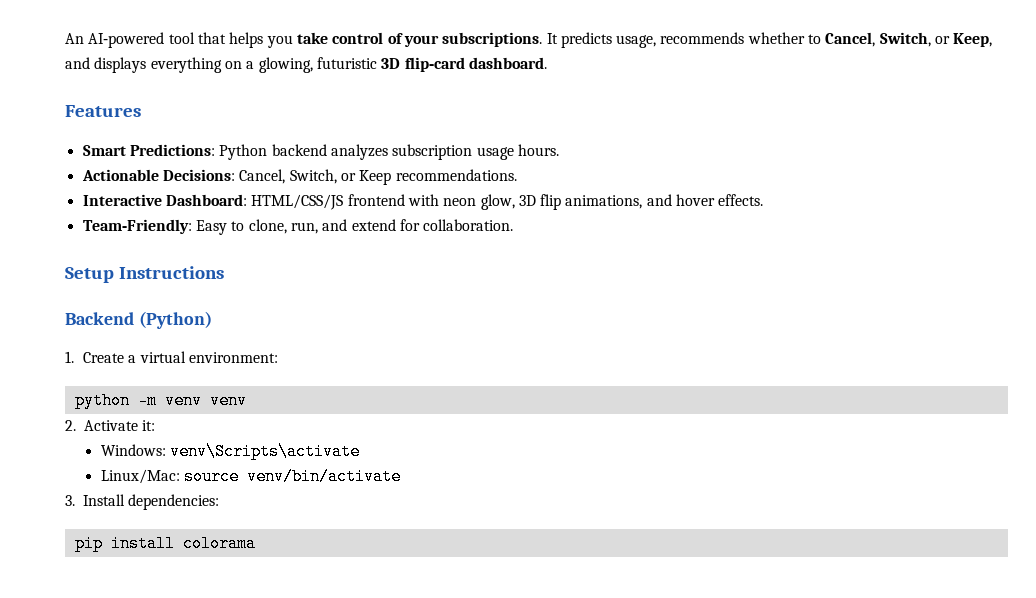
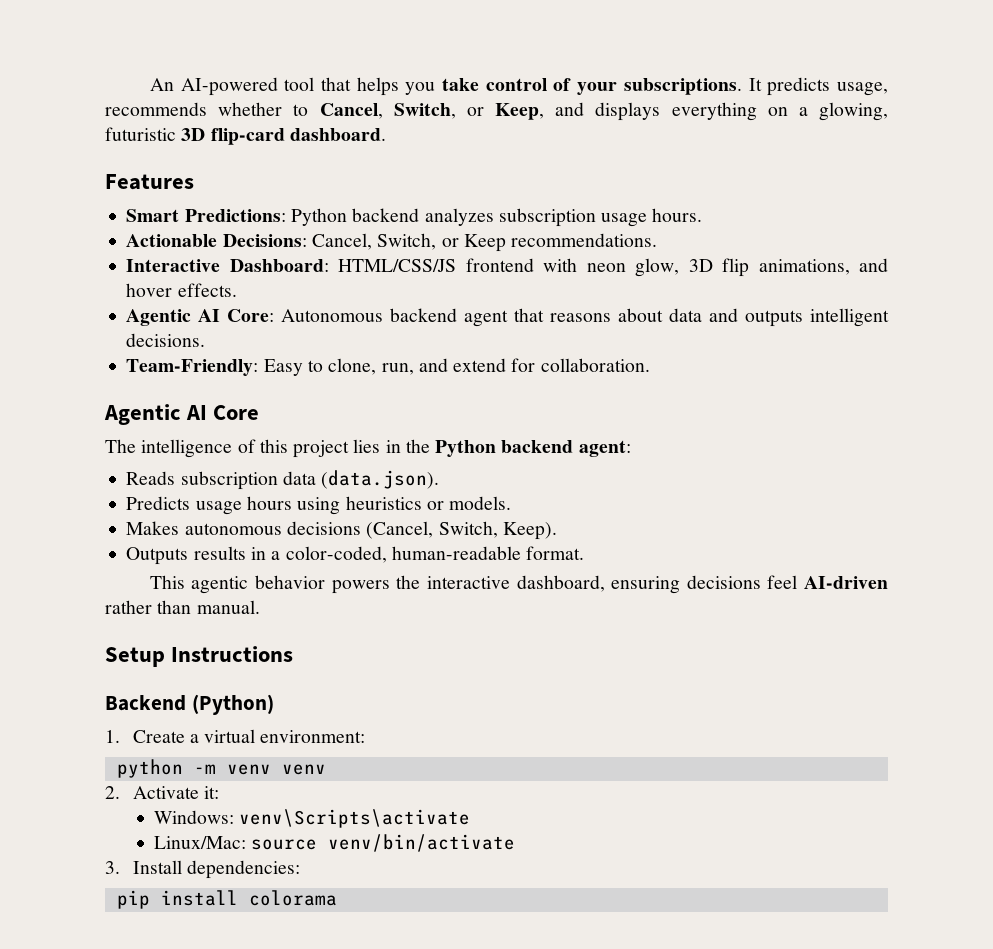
(764, 200) none -> [126,308,889,327] [126,333,206,347] // Agentic AI Core: Autonomous backend agent that reasons about data and outputs intelligent decisions.
(514, 225) none -> [104,404,260,425] [105,439,631,458] [126,470,440,490] [126,496,512,515] [126,521,557,540] [126,546,585,565] [149,575,888,594] [105,600,260,614] // Agentic AI Core // The intelligence of this project lies in the Python backend agent: // Reads subscription data (data.json). // Predicts usage hours using heuristics or models. // Makes autonomous decisions (Cancel, Switch, Keep). // Outputs results in a color‑coded, human‑readable format. // This agentic behavior powers the interactive dashboard, ensuring decisions feel AI‑driven rather than manual.

